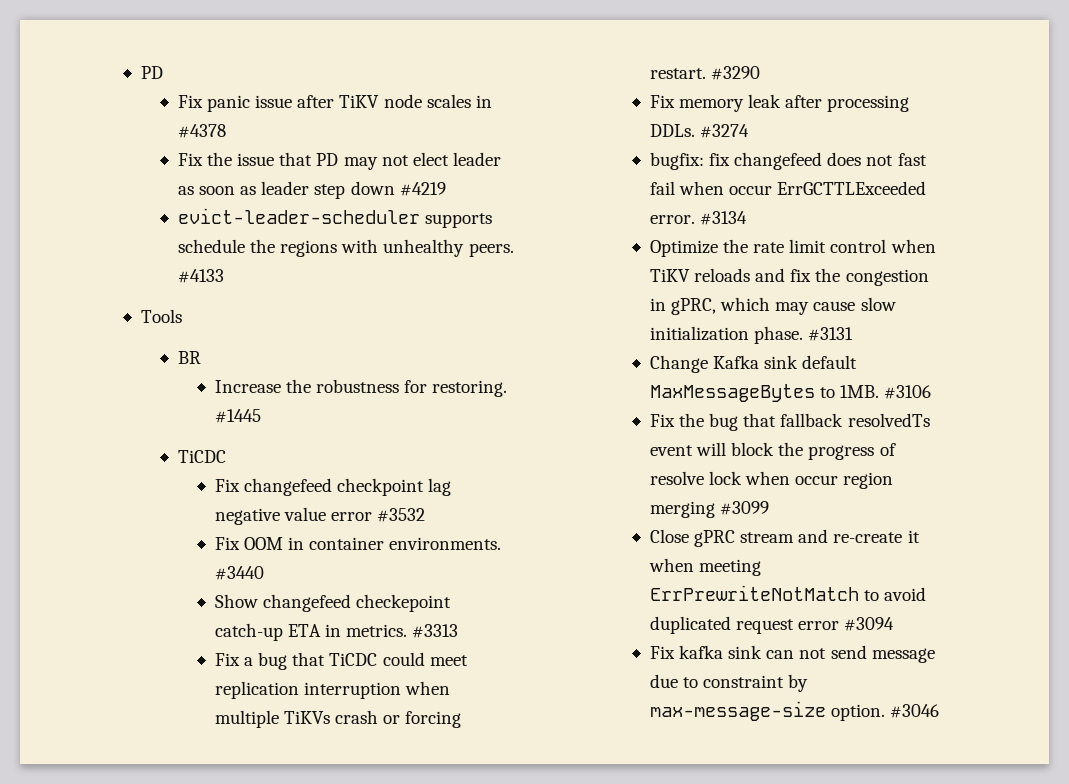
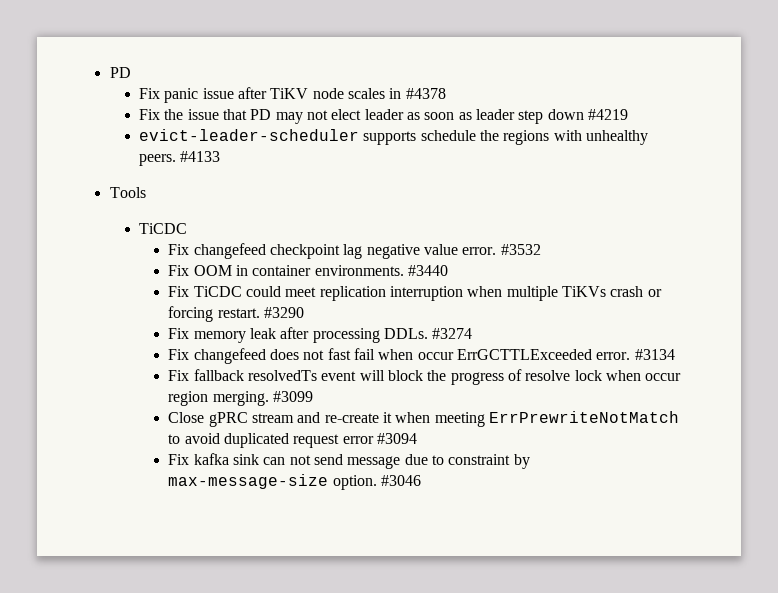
[177,351,201,364] [214,379,508,397] [214,409,261,423] // BR // Increase the robustness for restoring. #1445 -> (146, 192) none
[331,512,373,521] error -> [462,247,497,255] error.
[214,594,452,612] [214,623,459,641] [214,652,326,670] Show changefeed checkepoint catch-up ETA in metrics. #3313 // Fix a bug that -> [168,286,190,297] Fix
[649,152,731,170] bugfix: fix -> [168,349,190,360] Fix
[649,239,936,257] [649,268,929,286] [649,297,896,315] [649,326,854,344] [649,355,858,373] [649,384,932,402] [649,413,777,431] Optimize the rate limit control when TiKV reloads and fix the congestion in gPRC, which may cause slow initialization phase. #3131 // Change Kafka sink default MaxMessageBytes to 1MB. #3106 // Fix the bug that -> [168,370,190,381] Fix
[649,501,715,518] merging -> [212,391,269,406] merging.

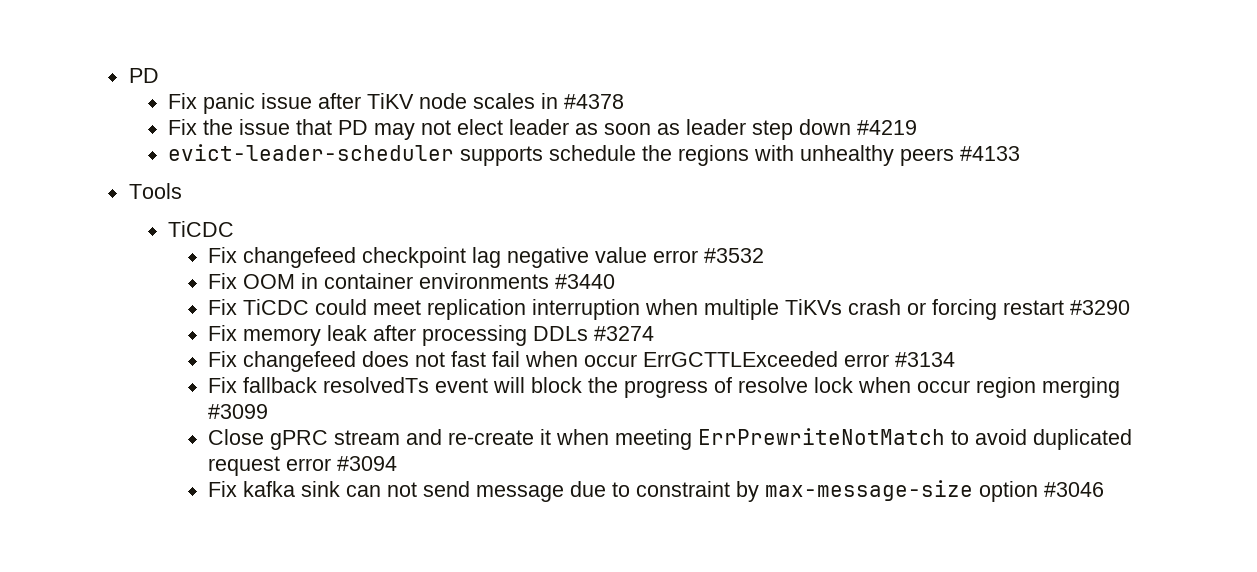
[139,154,177,166] peers. -> [900,148,955,166] peers
[462,247,497,255] error. -> [653,250,699,263] error
[314,265,404,276] environments. -> [419,273,550,289] environments
[217,308,260,318] restart. -> [1003,300,1065,315] restart
[384,328,429,339] DDLs. -> [533,326,589,341] DDLs
[596,352,631,360] error. -> [844,354,890,367] error
[212,391,269,406] merging. -> [1042,377,1121,398] merging
[332,475,377,490] option. -> [979,481,1039,502] option

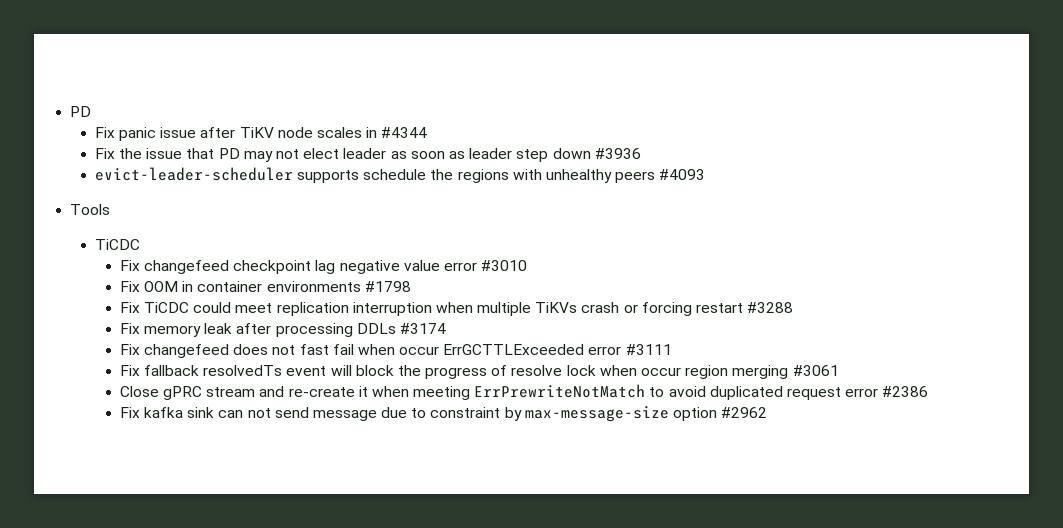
[564,94,625,109] #4378 -> [381,127,428,138] #4344
[857,120,918,135] #4219 -> [594,148,641,159] #3936
[960,146,1021,161] #4133 -> [659,169,706,180] #4093
[704,248,765,263] #3532 -> [481,260,528,271] #3010
[555,274,616,289] #3440 -> [364,281,411,292] #1798
[1070,300,1131,315] #3290 -> [747,302,794,313] #3288
[594,326,655,341] #3274 -> [399,323,446,334] #3174
[895,352,956,367] #3134 -> [625,344,672,355] #3111
[208,404,269,419] #3099 -> [792,365,839,376] #3061
[337,456,398,471] #3094 -> [882,386,929,397] #2386
[1044,482,1105,497] #3046 -> [721,407,768,418] #2962

